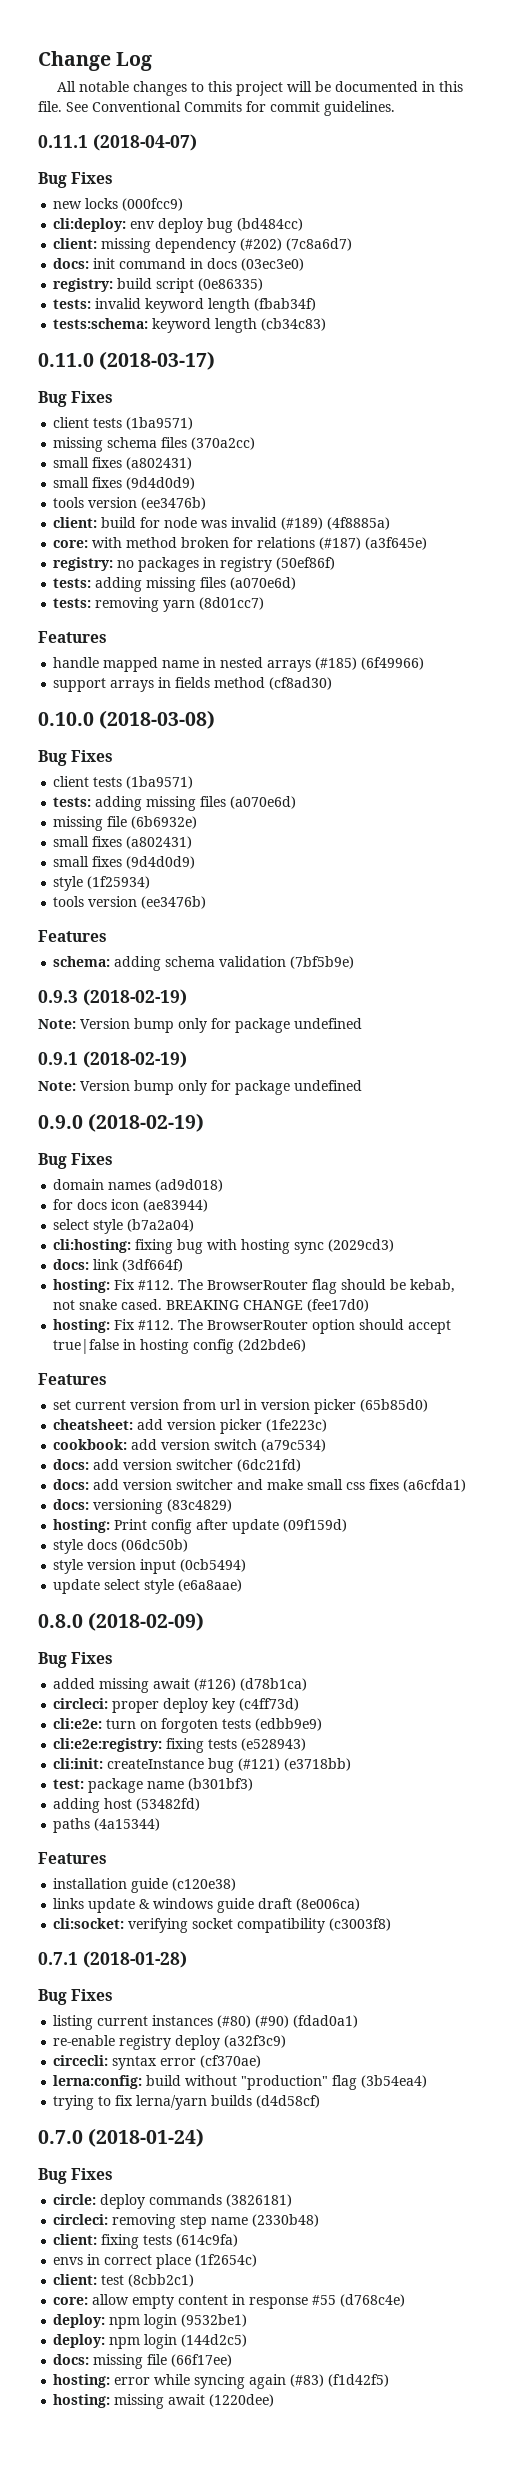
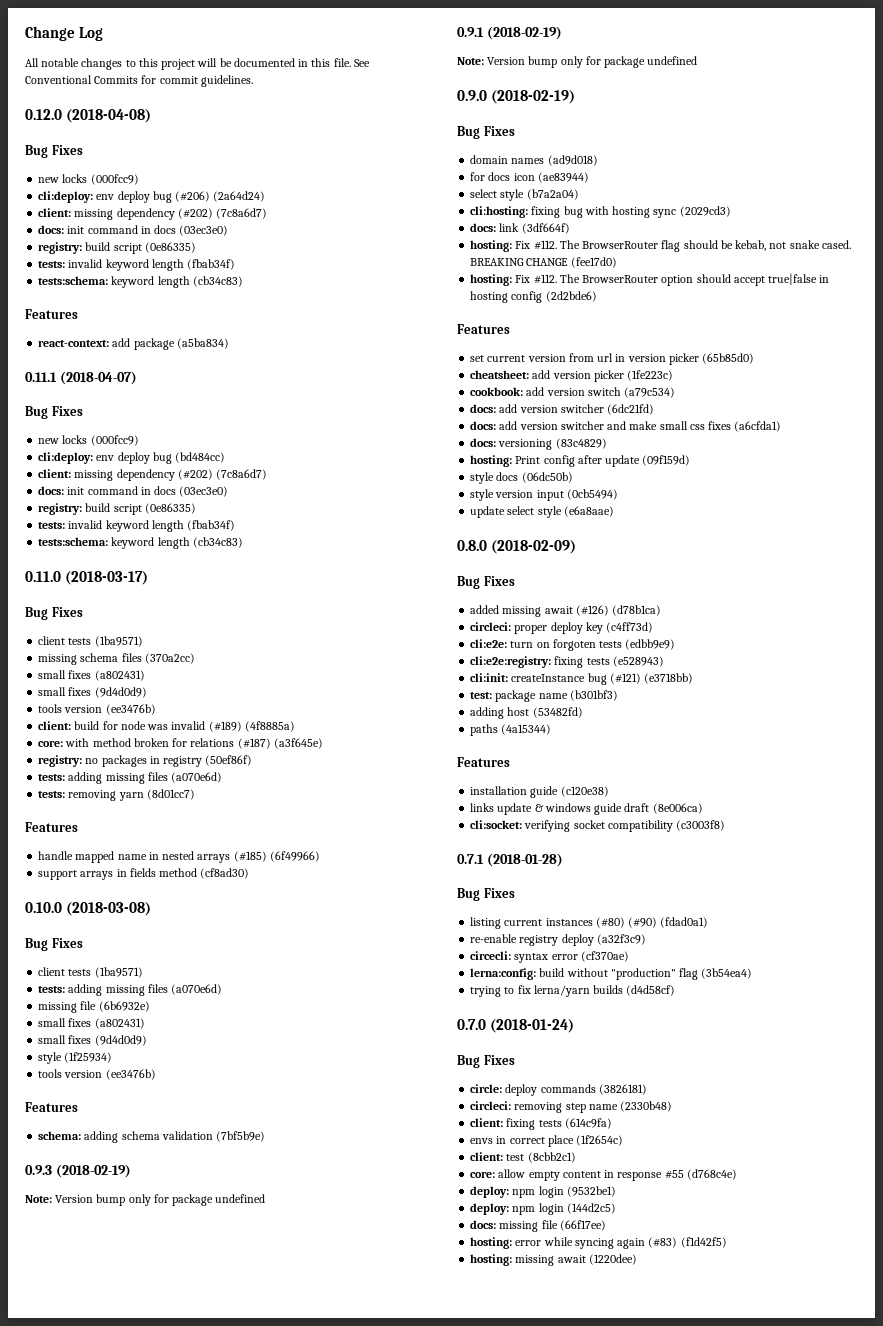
(395, 108) none -> [25,109,152,123] [25,145,83,158] [38,174,139,185] [38,191,266,203] [38,208,268,220] [38,225,229,236] [38,242,196,254] [38,259,236,271] [38,276,243,288] [25,309,78,319] [38,338,229,350] // 0.12.0 (2018-04-08) // Bug Fixes // new locks (000fcc9) // cli:deploy: env deploy bug (#206) (2a64d24) // client: missing dependency (#202) (7c8a6d7) // docs: init command in docs (03ec3e0) // registry: build script (0e86335) // tests: invalid keyword length (fbab34f) // tests:schema: keyword length (cb34c83) // Features // react-context: add package (a5ba834)

